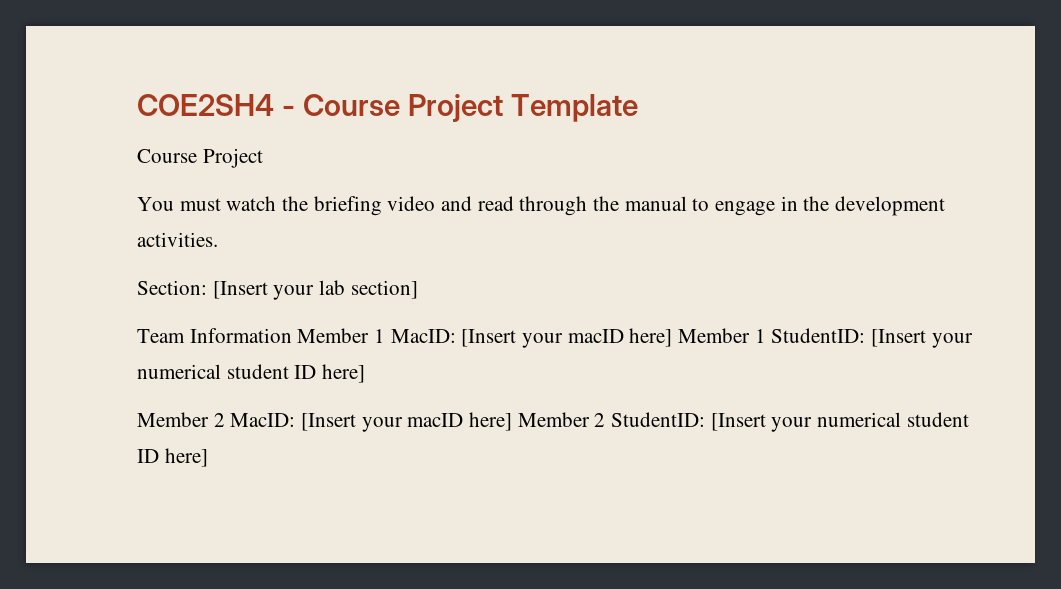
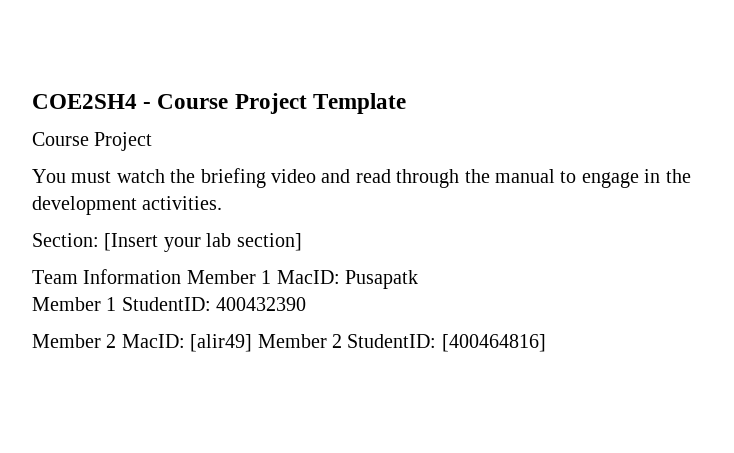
[461,328,973,348] [137,364,366,383] [137,412,969,432] [137,448,208,467] [Insert your macID here] Member 1 StudentID: [Insert your numerical student ID here] // Member 2 MacID: [Insert your macID here] Member 2 StudentID: [Insert your numerical student ID here] -> [345,270,418,289] [32,297,307,311] [32,334,546,352] Pusapatk // Member 1 StudentID: 400432390 // Member 2 MacID: [alir49] Member 2 StudentID: [400464816]

